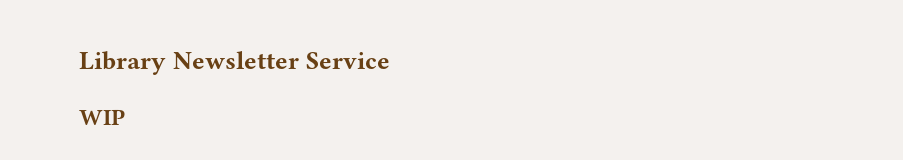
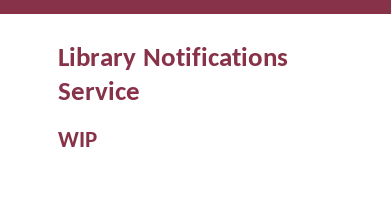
[173,51,300,69] Newsletter -> [143,47,289,66] Notifications

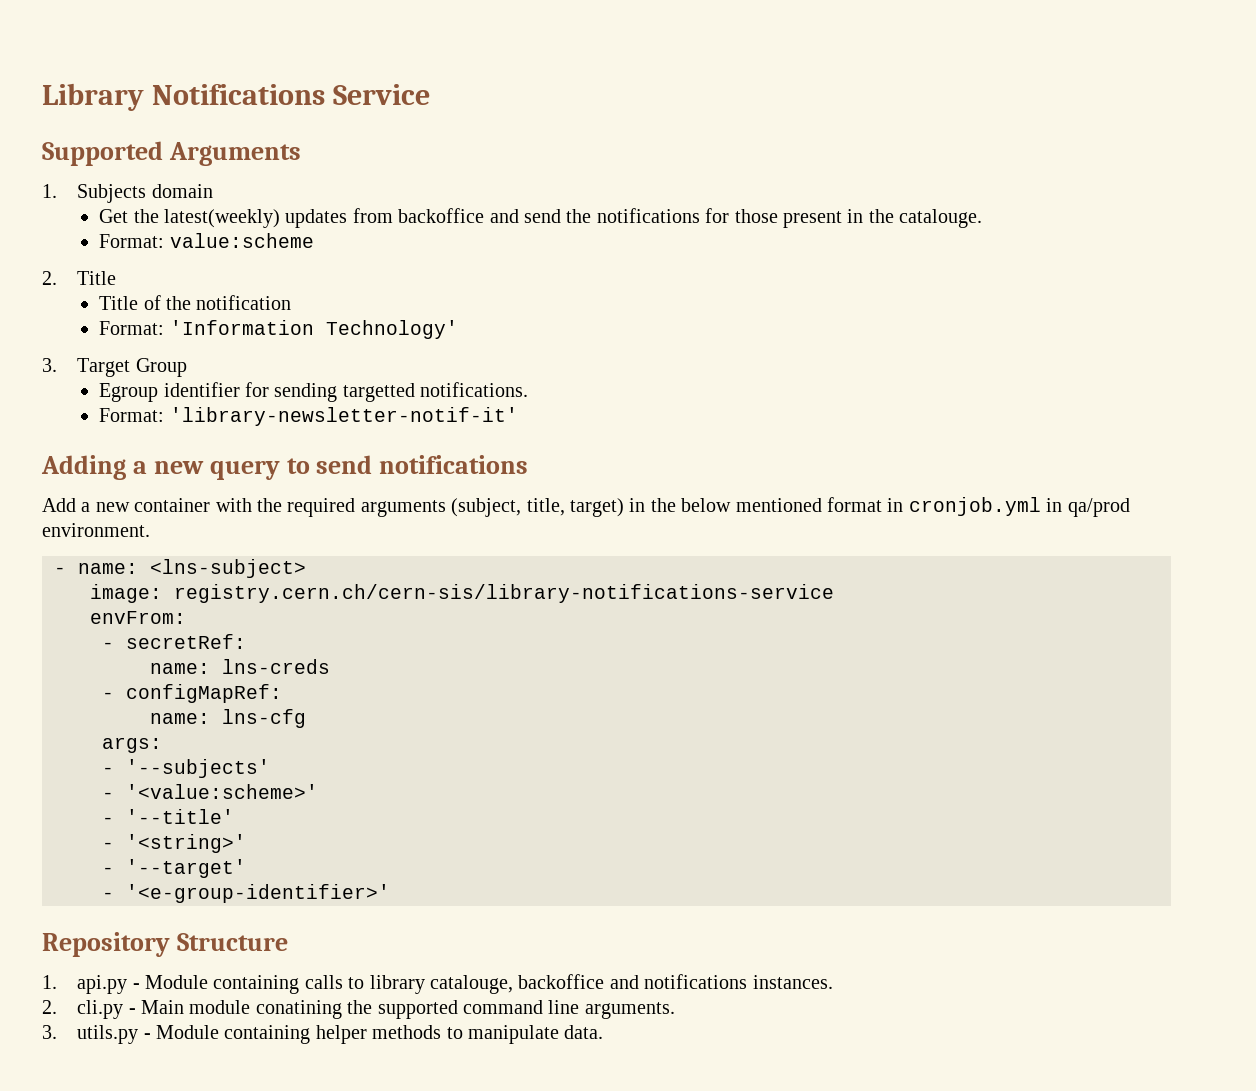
[58,132,97,147] WIP -> [42,141,301,166] [42,184,213,203] [99,208,983,228] [99,233,314,248] [42,271,117,285] [99,295,292,310] [99,320,458,339] [42,358,187,377] [99,382,529,402] [99,407,518,426] [41,455,529,480] [42,497,1130,517] [42,523,150,537] [54,559,306,578] [90,584,834,603] [90,611,186,624] [102,634,246,649] [150,659,330,674] [102,684,282,703] [150,709,306,728] [102,737,162,753] [102,759,270,778] [102,784,318,799] [102,809,234,824] [102,834,246,853] [102,859,246,878] [102,884,390,903] [42,932,288,957] [42,974,833,994] [42,1000,675,1019] [42,1025,604,1044] Supported Arguments // 1. Subjects domain // Get the latest(weekly) updates from backoffice and send the notifications for those present in the catalouge. // Format: value:scheme // 2. Title // Title of the notification // Format: 'Information Technology' // 3. Target Group // Egroup identifier for sending targetted notifications. // Format: 'library-newsletter-notif-it' // Adding a new query to send notifications // Add a new container with the required arguments (subject, title, target) in the below mentioned format in cronjob.yml in qa/prod environment. // - name: <lns-subject> // image: registry.cern.ch/cern-sis/library-notifications-service // envFrom: // - secretRef: // name: lns-creds // - configMapRef: // name: lns-cfg // args: // - '--subjects' // - '<value:scheme>' // - '--title' // - '<string>' // - '--target' // - '<e-group-identifier>' // Repository Structure // 1. api.py - Module containing calls to library catalouge, backoffice and notifications instances. // 2. cli.py - Main module conatining the supported command line arguments. // 3. utils.py - Module containing helper methods to manipulate data.

